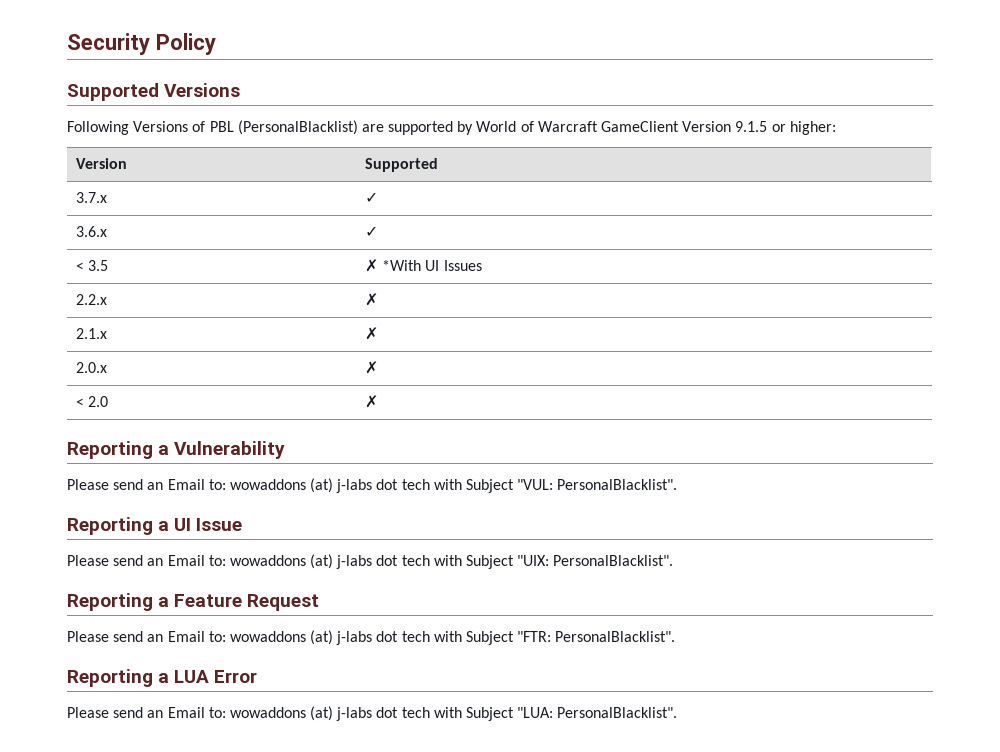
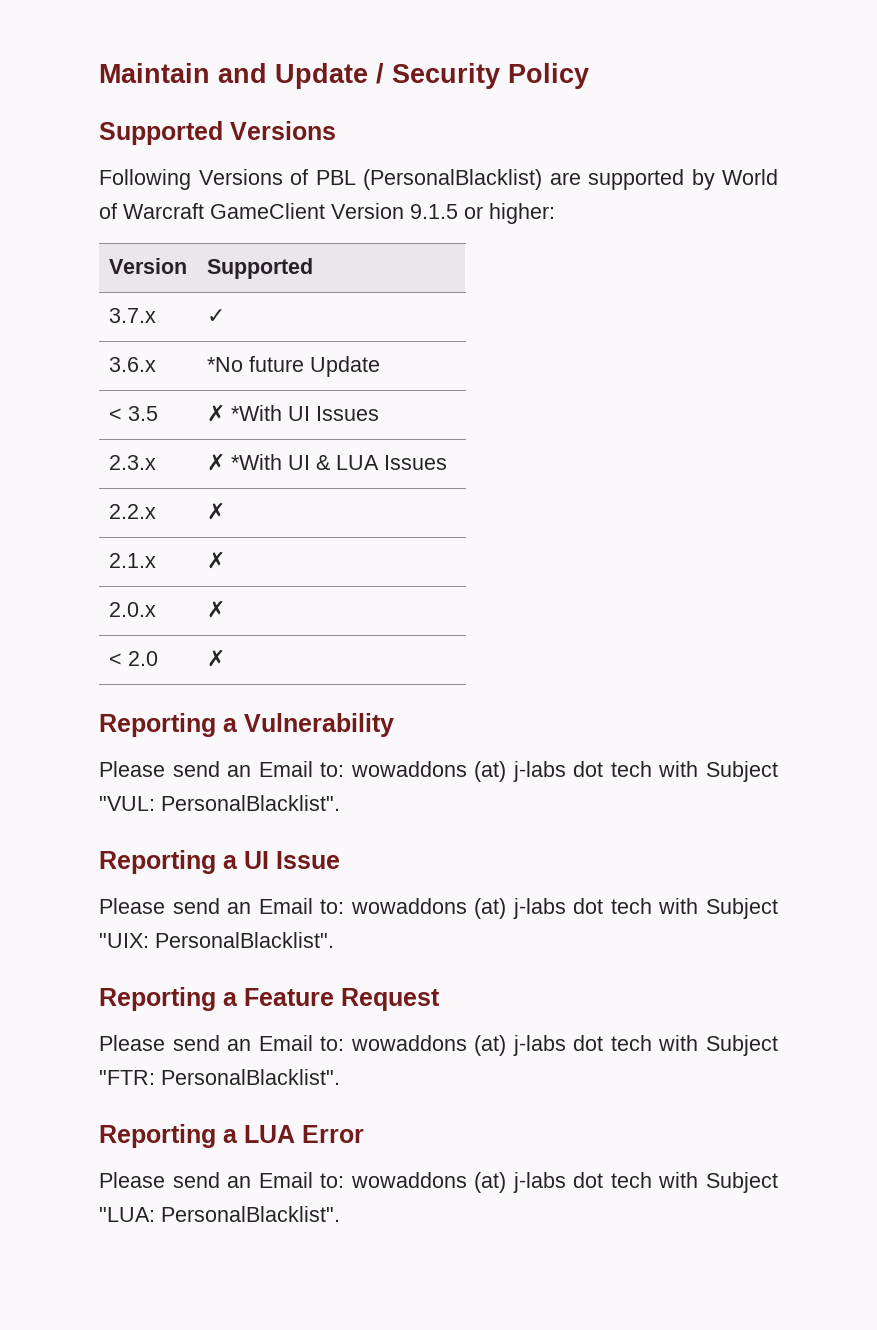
(67, 44) none -> [99,63,384,89] Maintain and Update /
[365,226,379,237] ✓ -> [206,356,380,377] *No future Update
(482, 265) none -> [108,455,156,470] [206,453,447,471] // 2.3.x | ✗ *With UI & LUA Issues

